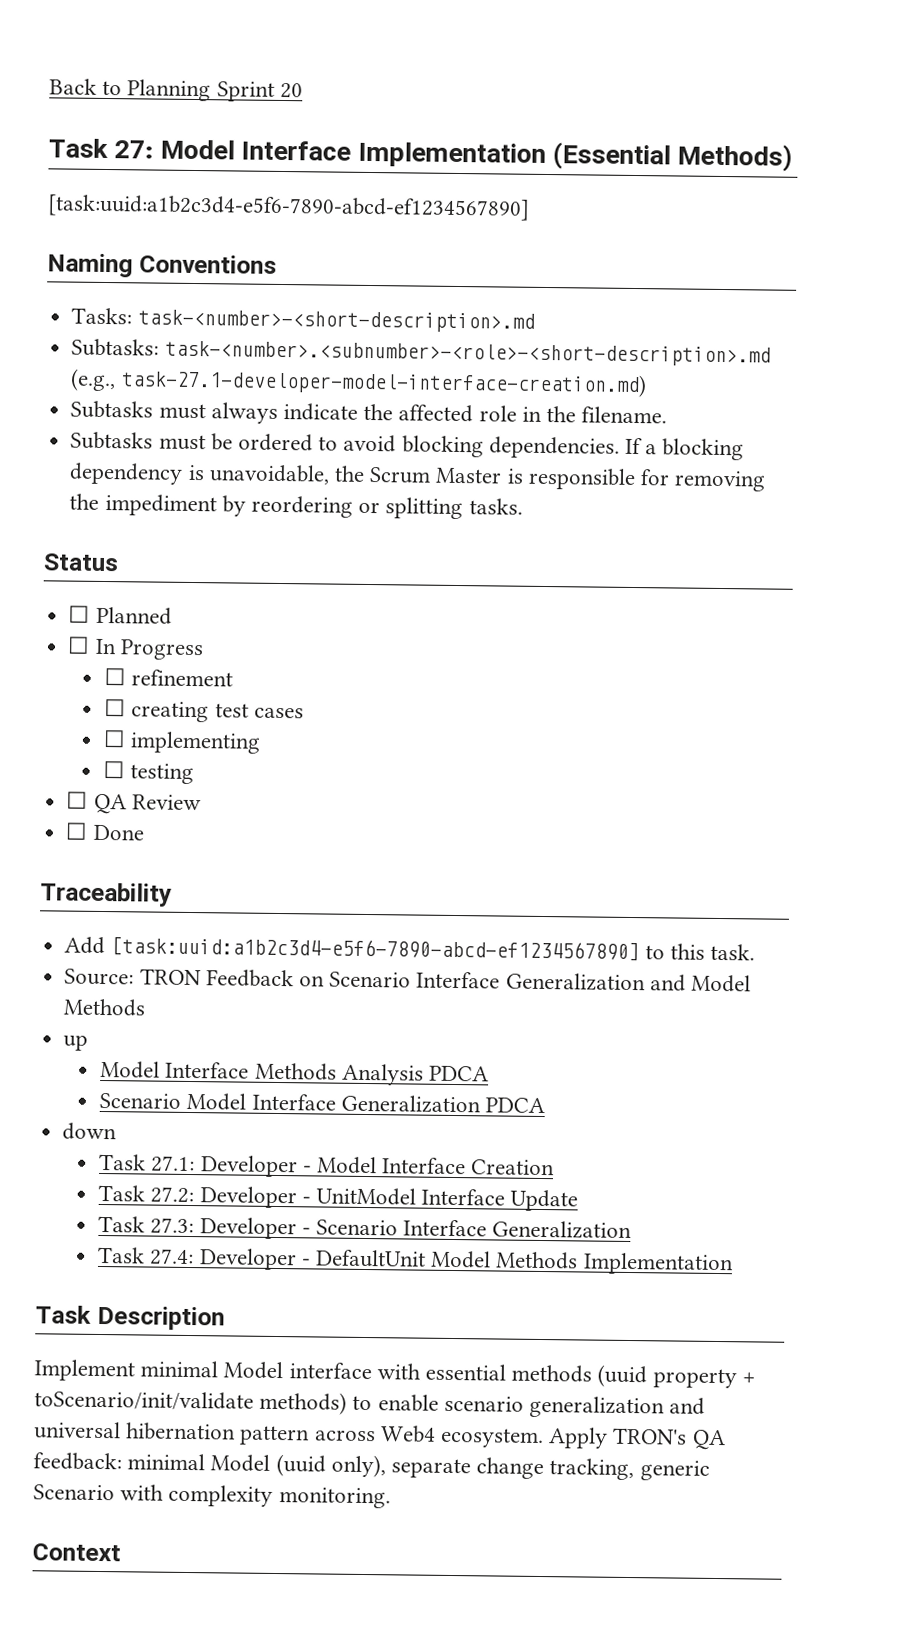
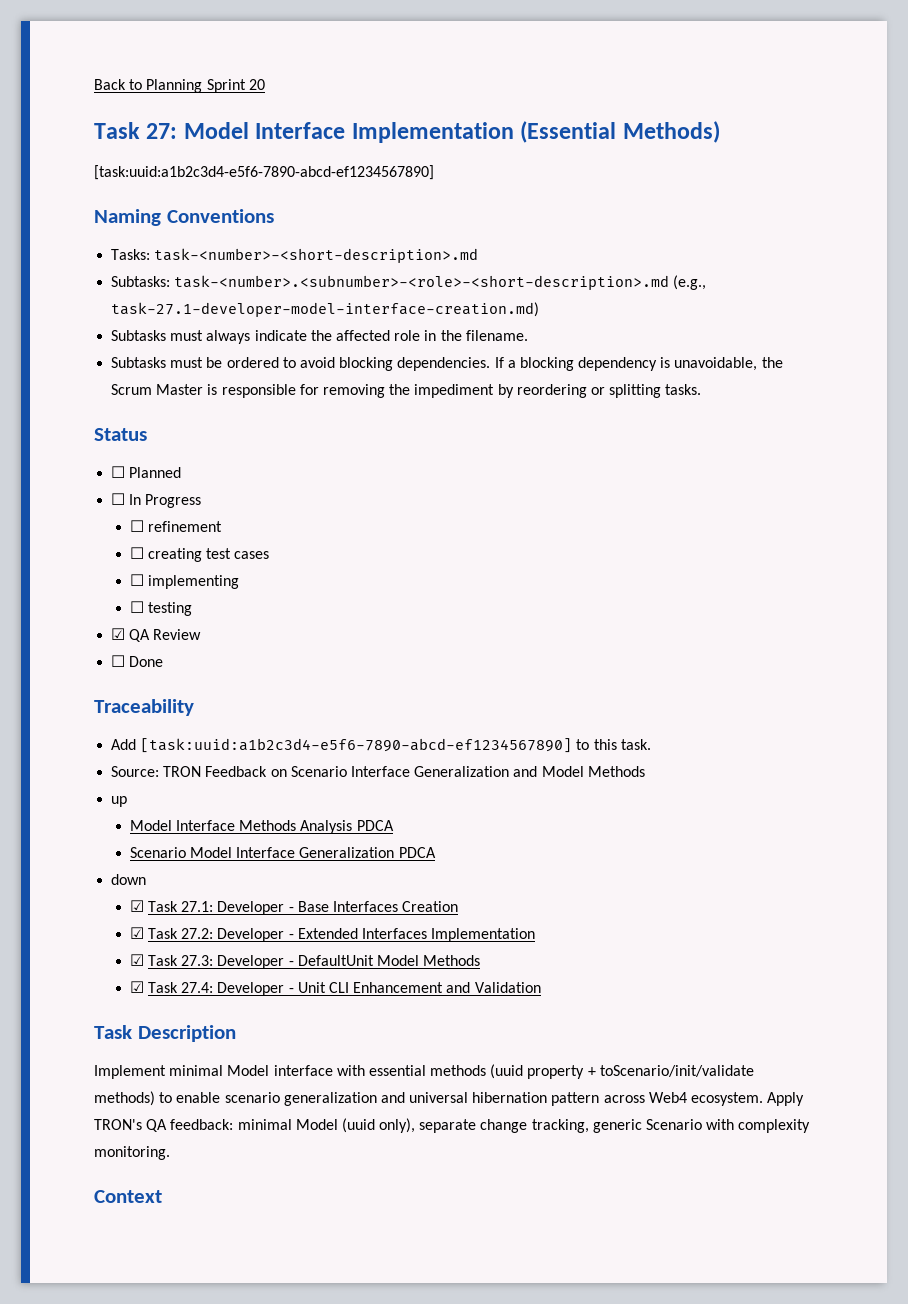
[66,791,89,809] ☐ -> [111,628,126,640] ☑
(118, 1131) none -> [129,900,144,912] ☑
[317,1156,467,1175] Model Interface -> [297,901,398,912] Base Interfaces
(556, 1167) none -> [129,927,144,939] ☑
[316,1187,579,1212] [98,1215,633,1240] [98,1246,734,1276] UnitModel Interface Update // Task 27.3: Developer - Scenario Interface Generalization // Task 27.4: Developer - DefaultUnit Model Methods Implementation -> [297,928,536,942] [129,954,481,969] [129,981,541,996] Extended Interfaces Implementation // ☑ Task 27.3: Developer - DefaultUnit Model Methods // ☑ Task 27.4: Developer - Unit CLI Enhancement and Validation

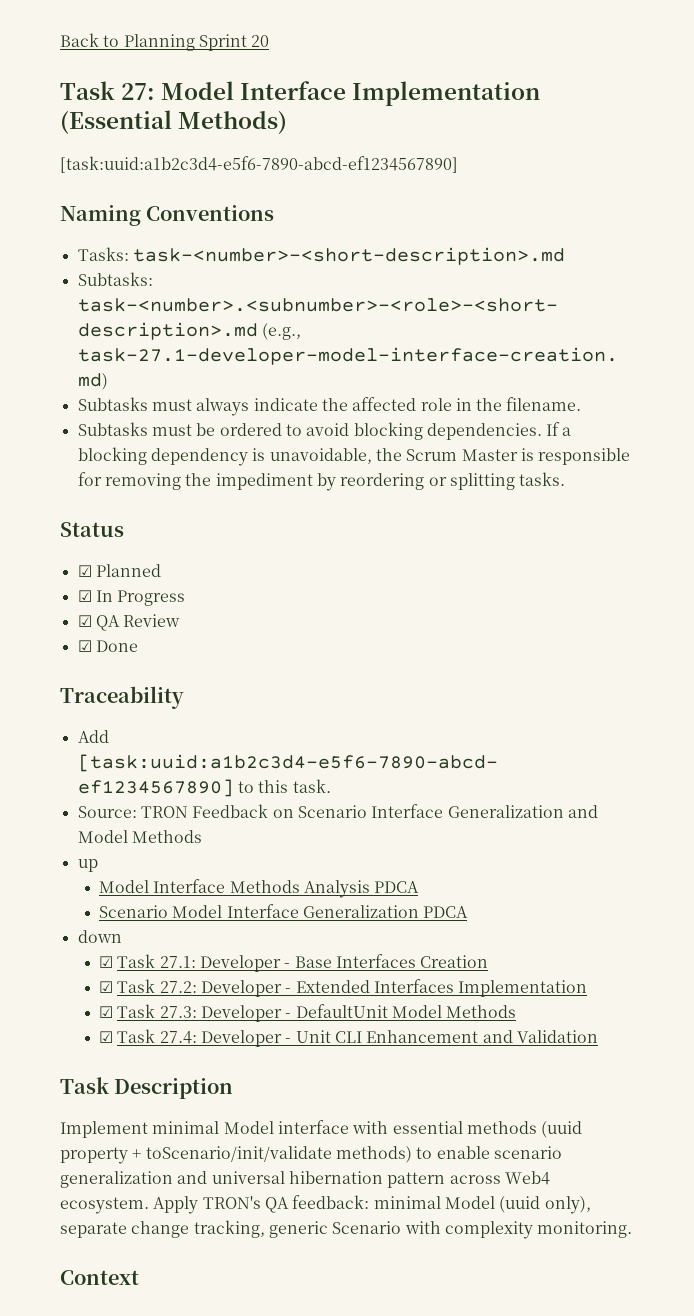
[111,466,126,478] ☐ -> [77,565,92,577] ☑
[111,493,126,505] ☐ -> [77,590,92,602] ☑
[129,520,223,532] [129,547,270,562] [129,574,240,589] [129,601,193,616] // ☐ refinement // ☐ creating test cases // ☐ implementing // ☐ testing -> (186, 598) none
[111,655,126,667] ☐ -> [77,640,92,652] ☑

